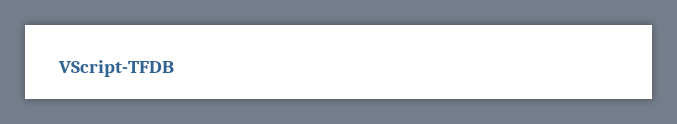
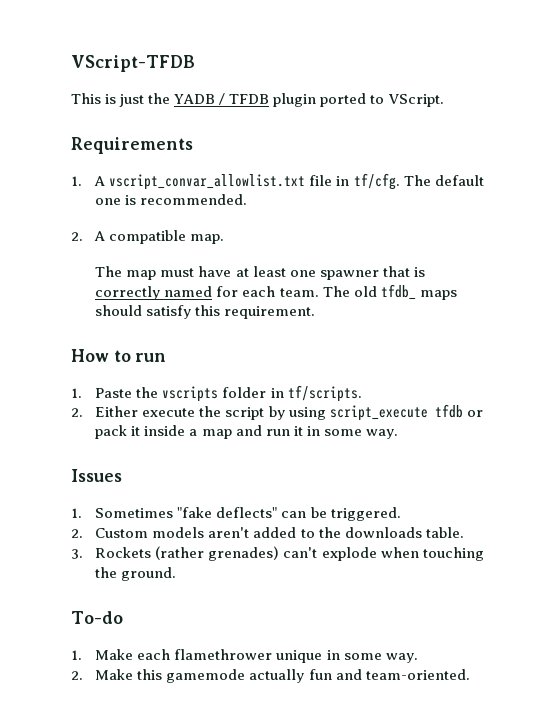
(174, 68) none -> [71,93,444,107] [71,137,193,154] [71,173,484,190] [95,194,248,205] [71,230,225,244] [95,266,425,280] [95,284,457,300] [95,305,316,319] [71,349,167,362] [71,385,362,402] [71,404,483,421] [95,425,398,439] [71,469,122,482] [71,507,401,521] [71,527,464,538] [71,546,484,561] [95,567,177,581] [71,611,123,624] [71,649,418,663] [71,669,470,683] // This is just the YADB / TFDB plugin ported to VScript. // Requirements // 1. A vscript_convar_allowlist.txt file in tf/cfg. The default one is recommended. // 2. A compatible map. // The map must have at least one spawner that is correctly named for each team. The old tfdb_ maps should satisfy this requirement. // How to run // 1. Paste the vscripts folder in tf/scripts. // 2. Either execute the script by using script_execute tfdb or pack it inside a map and run it in some way. // Issues // 1. Sometimes "fake deflects" can be triggered. // 2. Custom models aren't added to the downloads table. // 3. Rockets (rather grenades) can't explode when touching the ground. // To-do // 1. Make each flamethrower unique in some way. // 2. Make this gamemode actually fun and team-oriented.

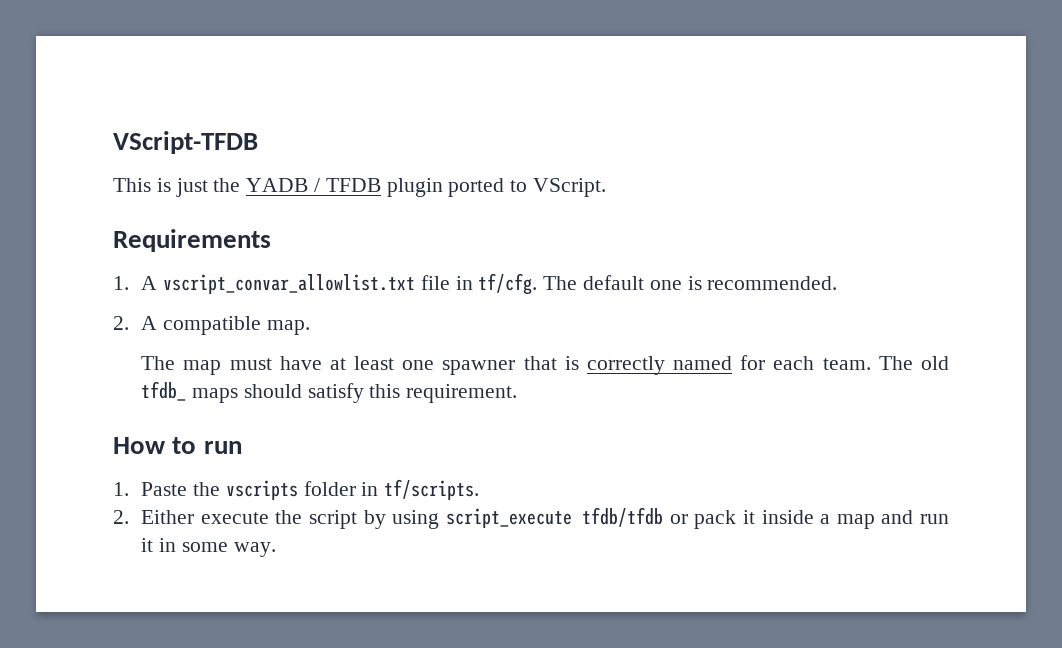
[434,404,463,418] tfdb -> [582,507,664,527] tfdb/tfdb
[71,469,122,482] [71,507,401,521] [71,527,464,538] [71,546,484,561] [95,567,177,581] [71,611,123,624] [71,649,418,663] [71,669,470,683] // Issues // 1. Sometimes "fake deflects" can be triggered. // 2. Custom models aren't added to the downloads table. // 3. Rockets (rather grenades) can't explode when touching the ground. // To-do // 1. Make each flamethrower unique in some way. // 2. Make this gamemode actually fun and team-oriented. -> (276, 549) none

